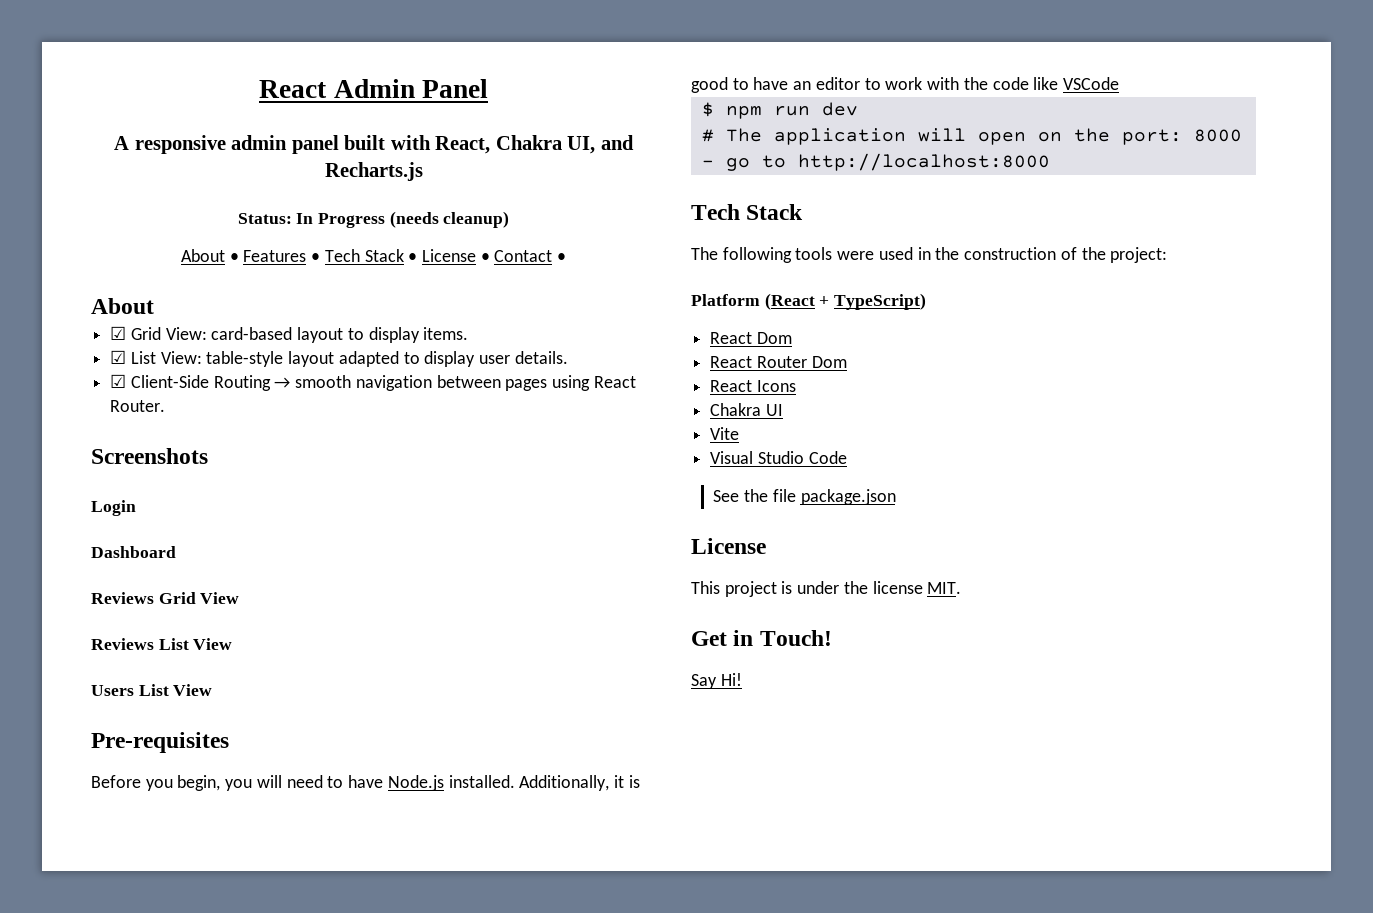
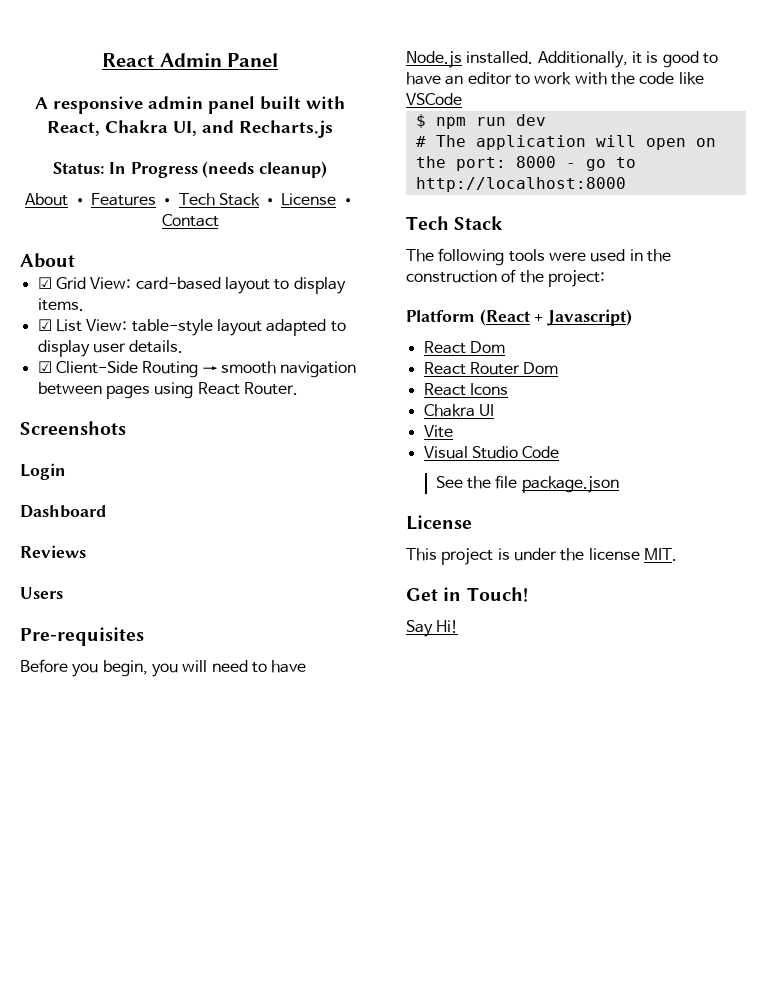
[557,253,567,262] • -> (219, 220) none
[158,592,240,604] [91,638,233,650] Grid View // Reviews List View -> (86, 551) none
[138,684,213,696] List View -> (63, 593) none
[834,293,927,310] TypeScript) -> [547,309,633,326] Javascript)

